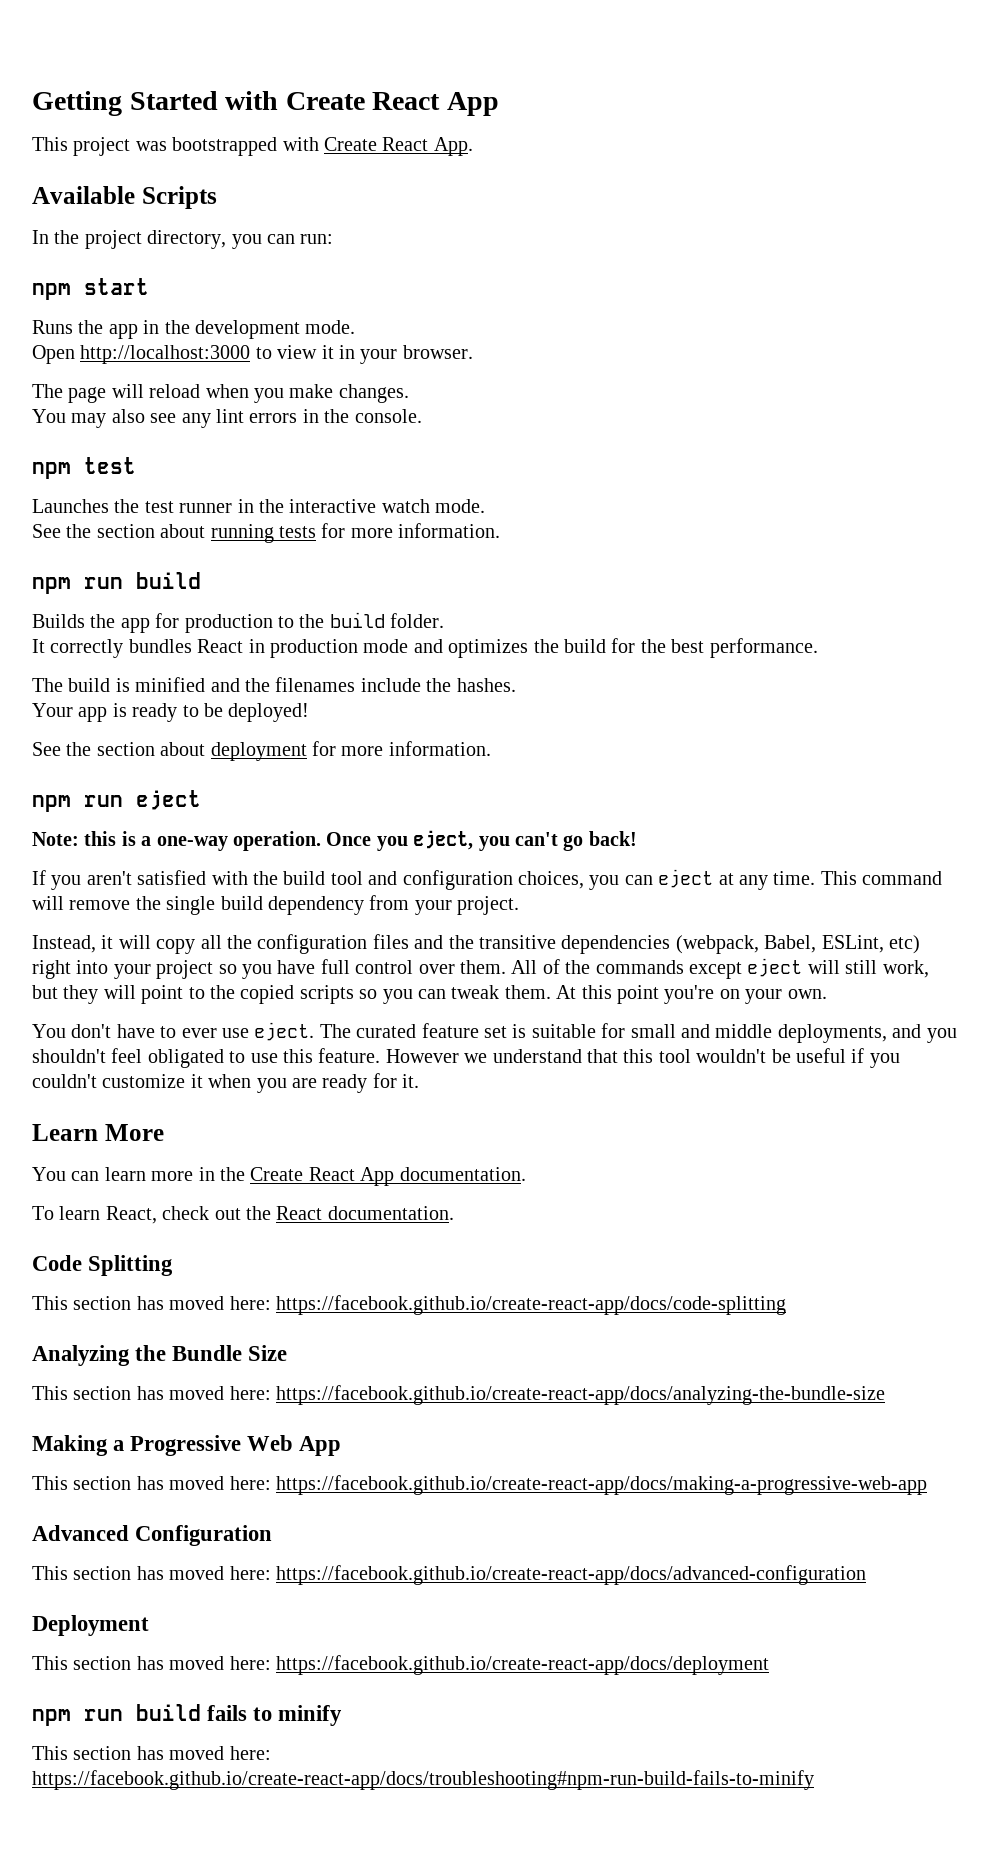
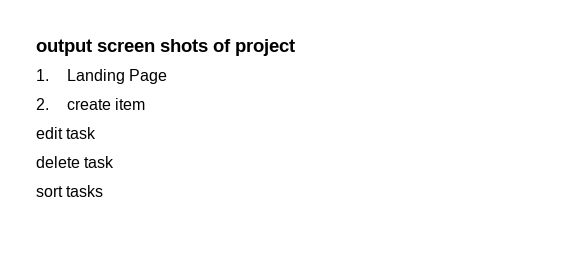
[32,91,499,116] [32,137,473,156] [32,186,217,209] [32,230,334,249] [32,278,149,300] [32,320,356,339] [32,345,473,364] [32,384,409,403] [32,409,422,428] [32,457,136,479] [32,499,486,513] [32,523,501,543] [32,572,201,594] [32,612,445,633] [32,638,818,658] [32,677,516,692] [32,703,310,722] [32,741,491,761] [32,790,201,812] [32,830,637,851] [32,869,943,890] [32,895,520,915] [32,934,920,954] [32,958,929,979] [32,985,827,1004] [32,1022,957,1043] [32,1048,900,1068] [32,1073,420,1093] [32,1124,164,1141] [32,1167,526,1186] [32,1206,454,1224] [32,1255,174,1276] [32,1295,786,1315] [32,1345,288,1366] [32,1385,885,1405] [32,1435,342,1456] [32,1475,927,1495] [32,1525,273,1546] [32,1565,866,1585] [32,1615,149,1636] [32,1655,769,1675] [32,1704,343,1726] [32,1746,271,1760] [32,1770,814,1790] Getting Started with Create React App // This project was bootstrapped with Create React App. // Available Scripts // In the project directory, you can run: // npm start // Runs the app in the development mode. // Open http://localhost:3000 to view it in your browser. // The page will reload when you make changes. // You may also see any lint errors in the console. // npm test // Launches the test runner in the interactive watch mode. // See the section about running tests for more information. // npm run build // Builds the app for production to the build folder. // It correctly bundles React in production mode and optimizes the build for the best performance. // The build is minified and the filenames include the hashes. // Your app is ready to be deployed! // See the section about deployment for more information. // npm run eject // Note: this is a one-way operation. Once you eject, you can't go back! // If you aren't satisfied with the build tool and configuration choices, you can eject at any time. This command will remove the single build dependency from your project. // Instead, it will copy all the configuration files and the transitive dependencies (webpack, Babel, ESLint, etc) right into your project so you have full control over them. All of the commands except eject will still work, but they will point to the copied scripts so you can tweak them. At this point you're on your own. // You don't have to ever use eject. The curated feature set is suitable for small and middle deployments, and you shouldn't feel obligated to use this feature. However we understand that this tool wouldn't be useful if you couldn't customize it when you are ready for it. // Learn More // You can learn more in the Create React App documentation. // To learn React, check out the React documentation. // Code Splitting // This section has moved here: https://facebook.github.io/create-react-app/docs/code-splitting // Analyzing the Bundle Size // This section has moved here: https://facebook.github.io/create-react-app/docs/analyzing-the-bundle-size // Making a Progressive Web App // This section has moved here: https://facebook.github.io/create-react-app/docs/making-a-progressive-web-app // Advanced Configuration // This section has moved here: https://facebook.github.io/create-react-app/docs/advanced-configuration // Deployment // This section has moved here: https://facebook.github.io/create-react-app/docs/deployment // npm run build fails to minify // This section has moved here: https://facebook.github.io/create-react-app/docs/troubleshooting#npm-run-build-fails-to-minify -> [36,39,295,56] [36,69,168,84] [36,98,146,110] [36,127,97,139] [36,156,115,168] [36,185,104,197] output screen shots of project // 1. Landing Page // 2. create item // edit task // delete task // sort tasks

